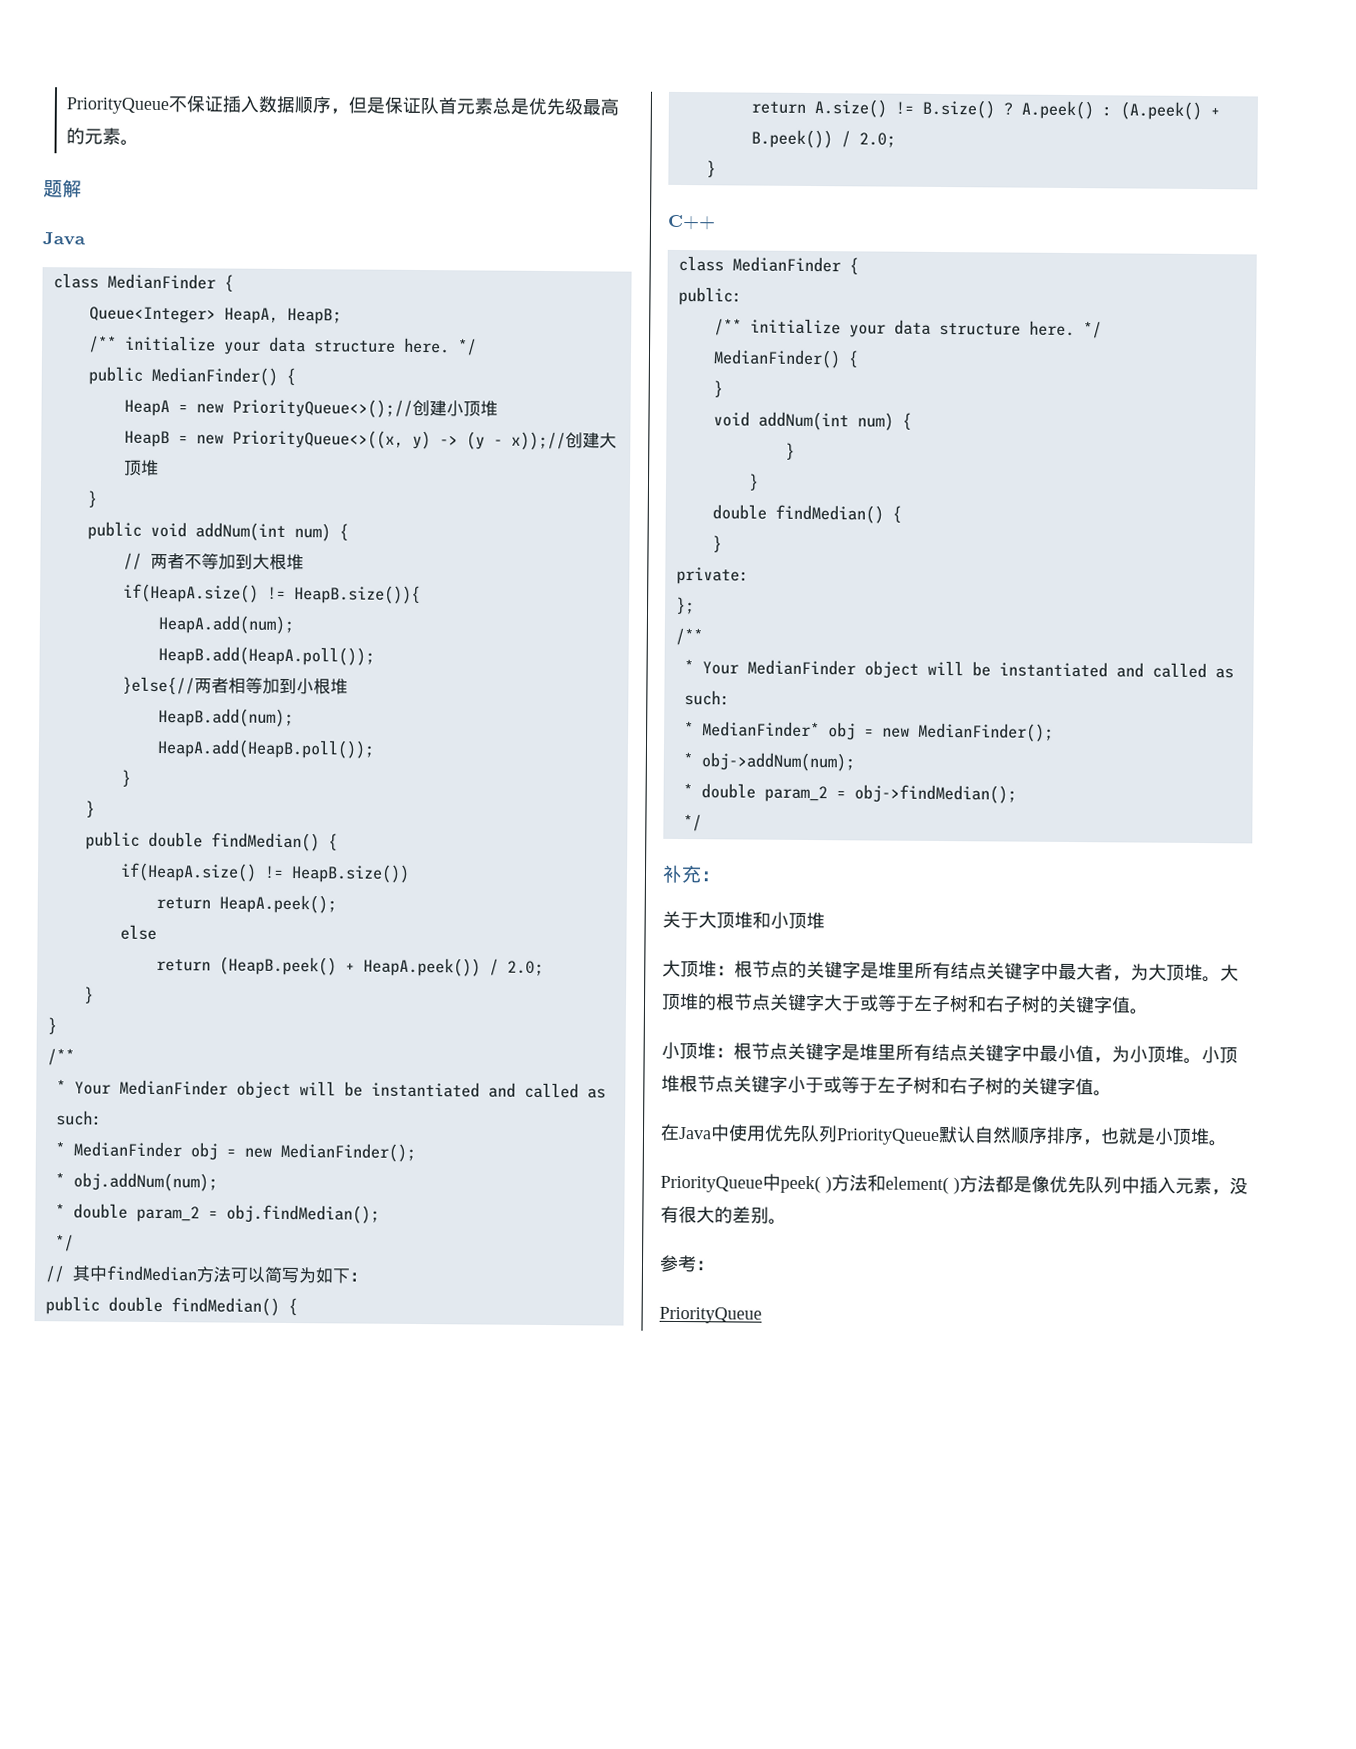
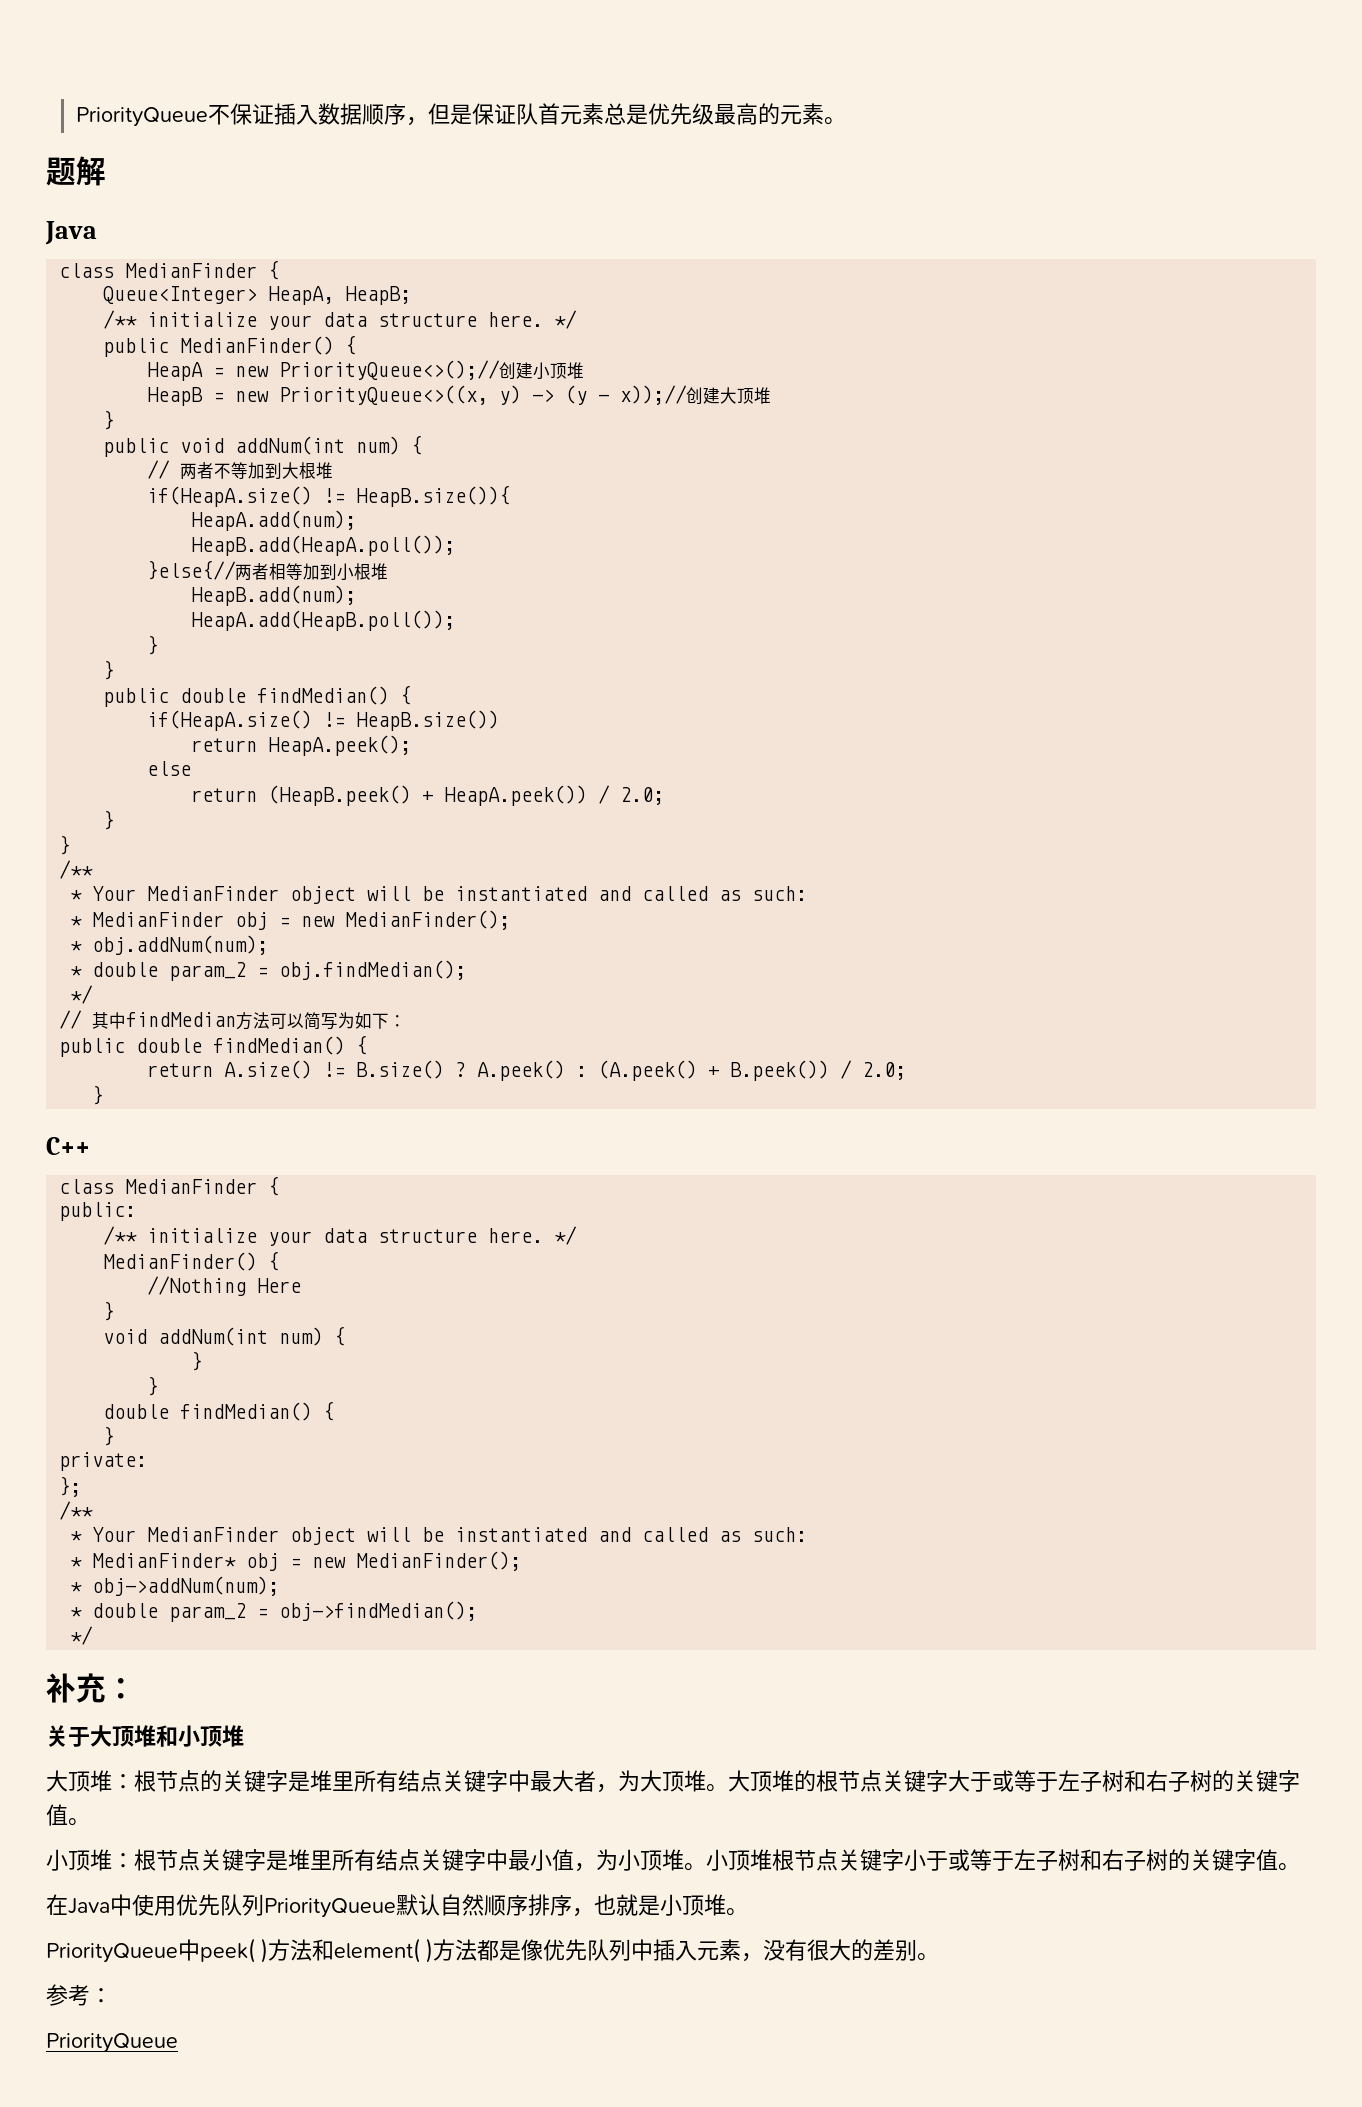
(859, 359) none -> [147,1276,302,1296] // //Nothing Here

